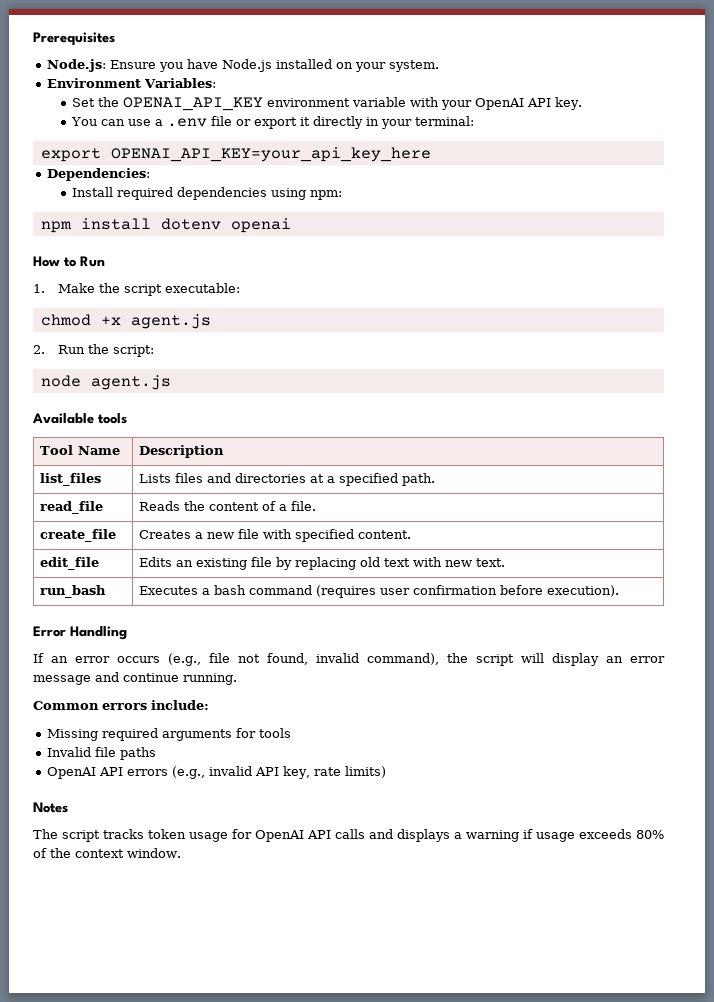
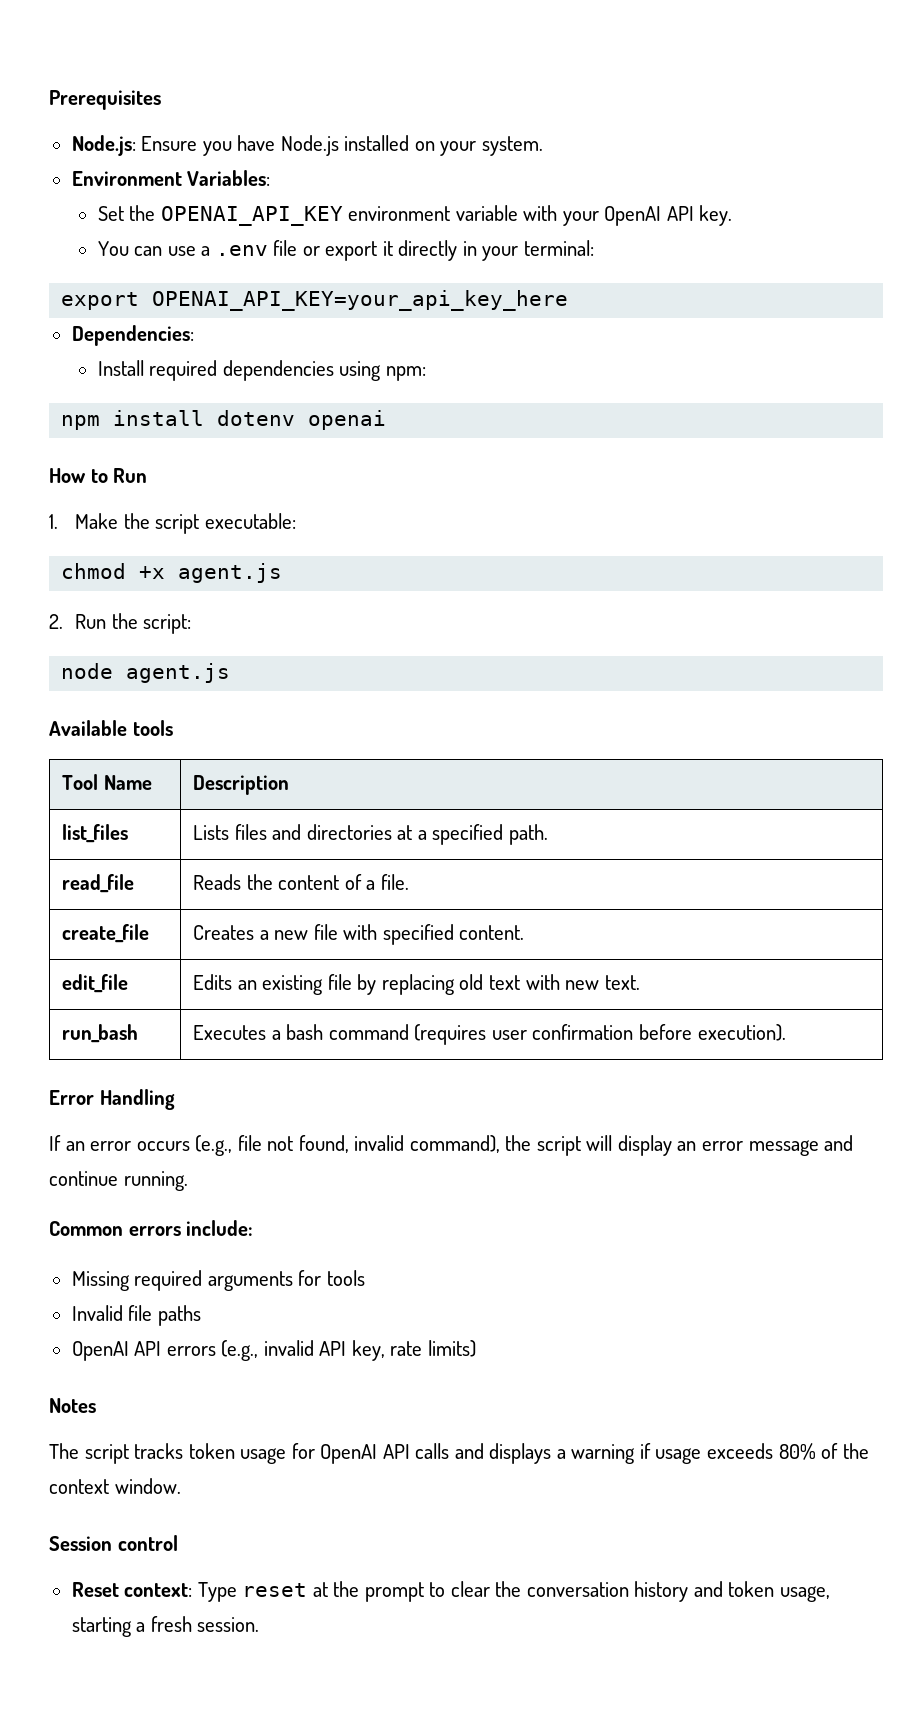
(181, 853) none -> [49,1535,178,1551] [71,1581,831,1602] [71,1616,260,1637] // Session control // Reset context: Type reset at the prompt to clear the conversation history and token usage, starting a fresh session.

